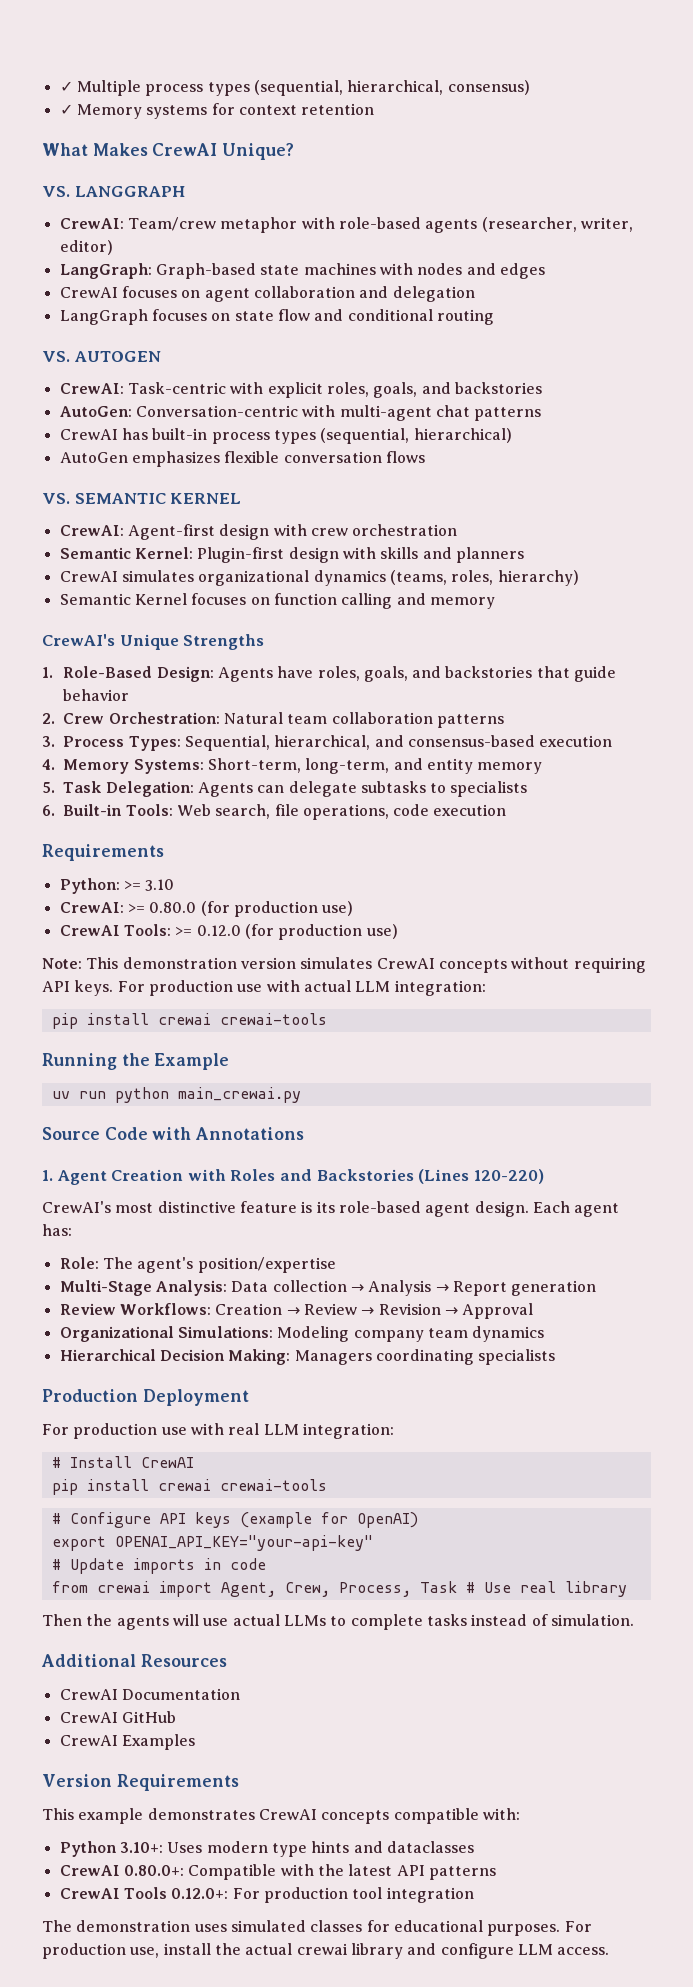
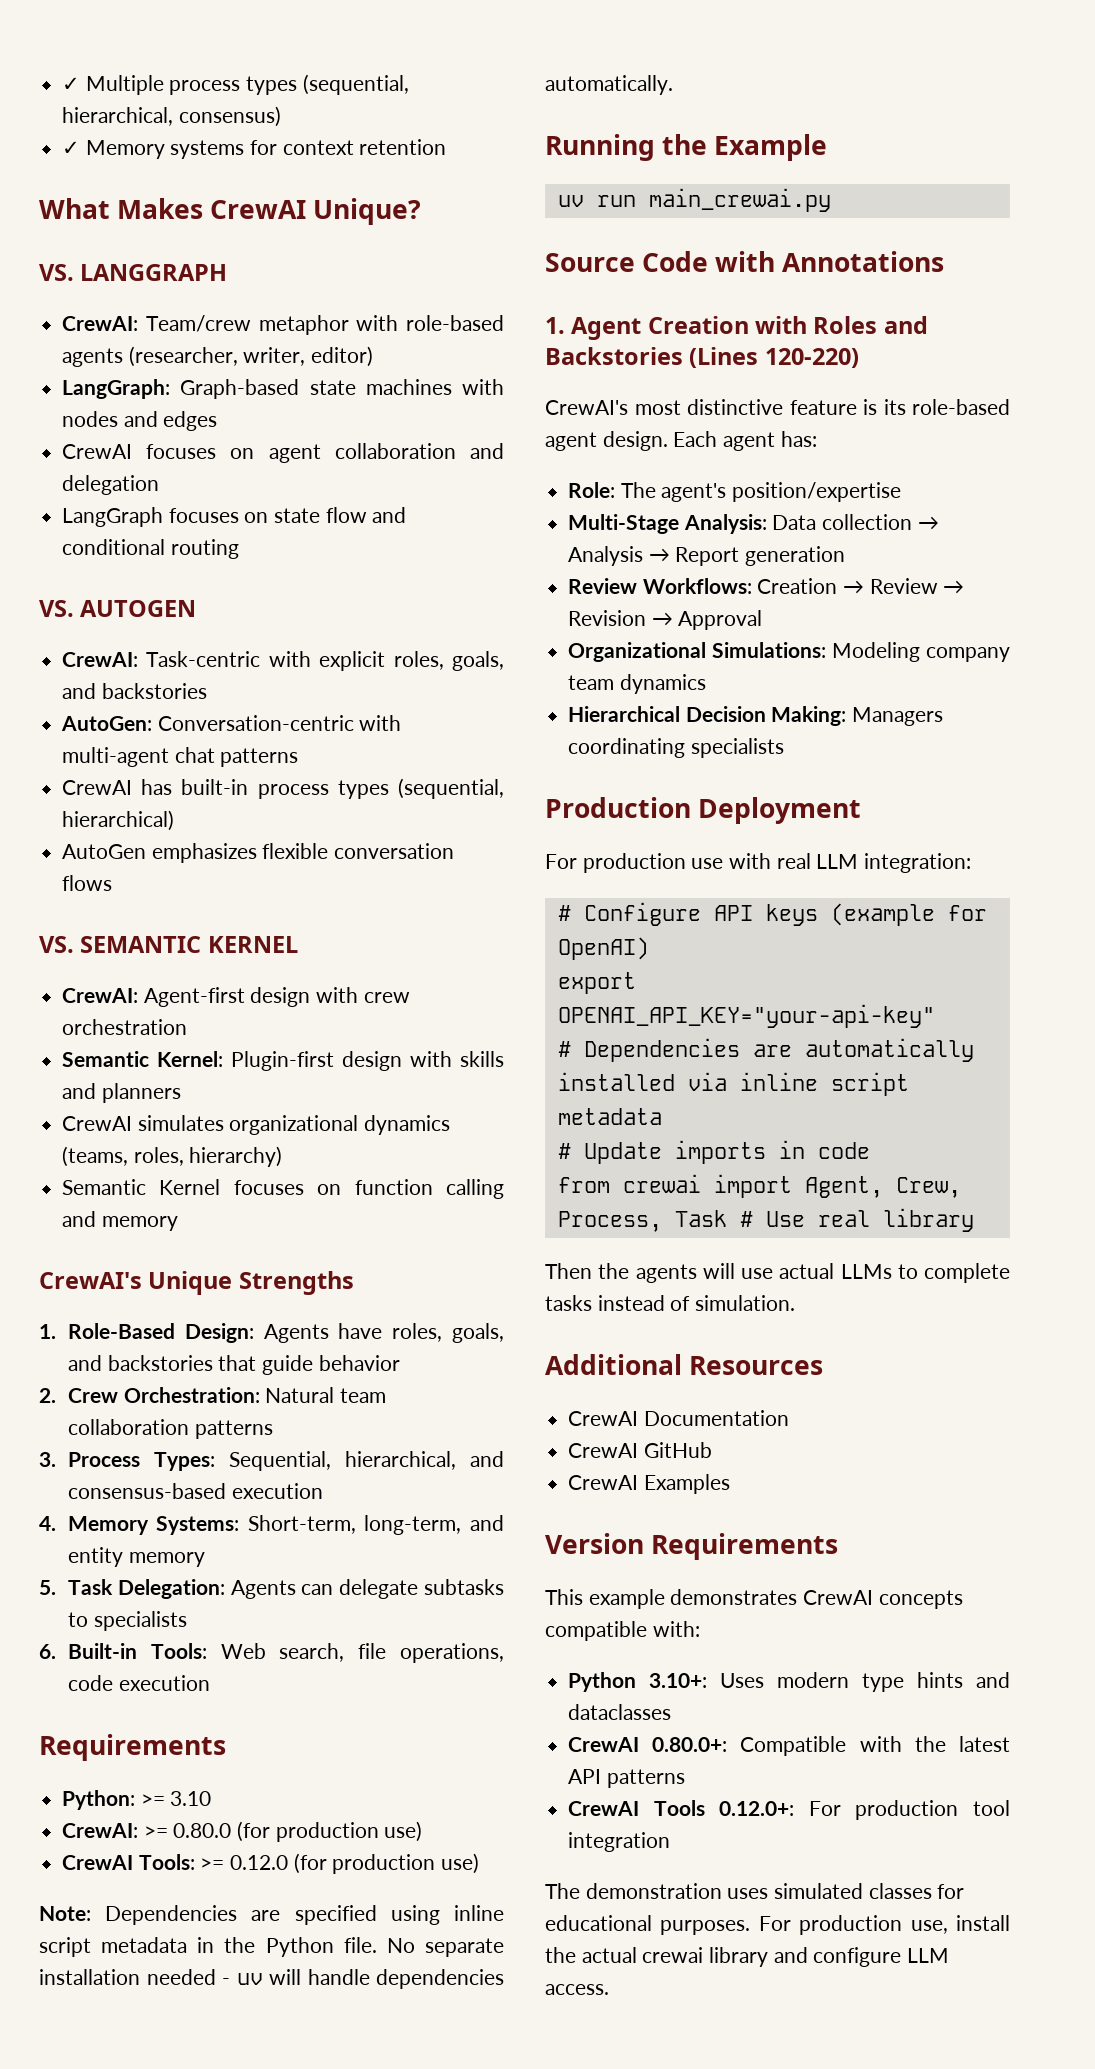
[86,957,646,973] [42,980,486,996] [51,1013,327,1029] This demonstration version simulates CrewAI concepts without requiring API keys. For production use with actual LLM integration: // pip install crewai crewai-tools -> [105,1905,504,1925] [39,1937,505,1957] [39,1969,504,1989] [545,75,673,95] Dependencies are specified using inline script metadata in the Python file. No separate installation needed - uv will handle dependencies automatically.
[114,1087,169,1103] python -> (636, 201) none
[51,1456,194,1468] [51,1479,327,1495] // # Install CrewAI // pip install crewai crewai-tools -> (972, 863) none
(373, 1543) none -> [557,1038,974,1062] [557,1072,909,1096] [557,1108,662,1125] // # Dependencies are automatically installed via inline script metadata

